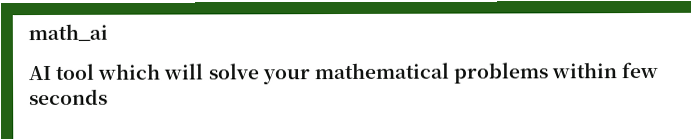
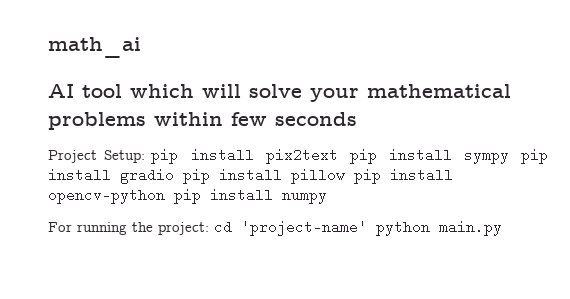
(108, 97) none -> [48,148,548,164] [48,168,453,184] [48,188,327,204] [48,220,502,236] // Project Setup: pip install pix2text pip install sympy pip install gradio pip install pillow pip install opencv-python pip install numpy // For running the project: cd 'project-name' python main.py

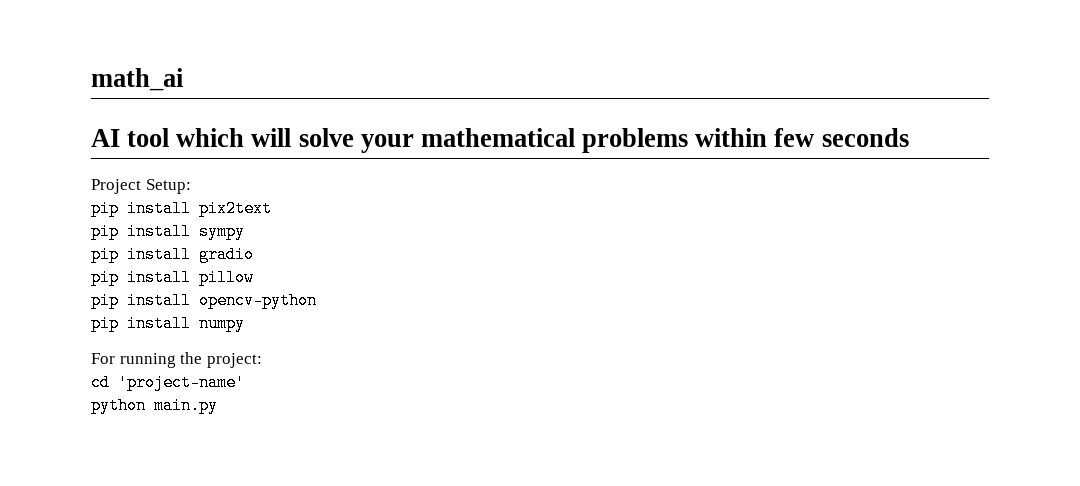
(145, 156) none -> (191, 186) //
(338, 156) none -> (272, 208) //
(509, 158) none -> (245, 231) //
(174, 176) none -> (254, 254) //
(345, 176) none -> (254, 277) //
(165, 196) none -> (317, 300) //
(209, 228) none -> (262, 360) //
(367, 228) none -> (245, 382) //

